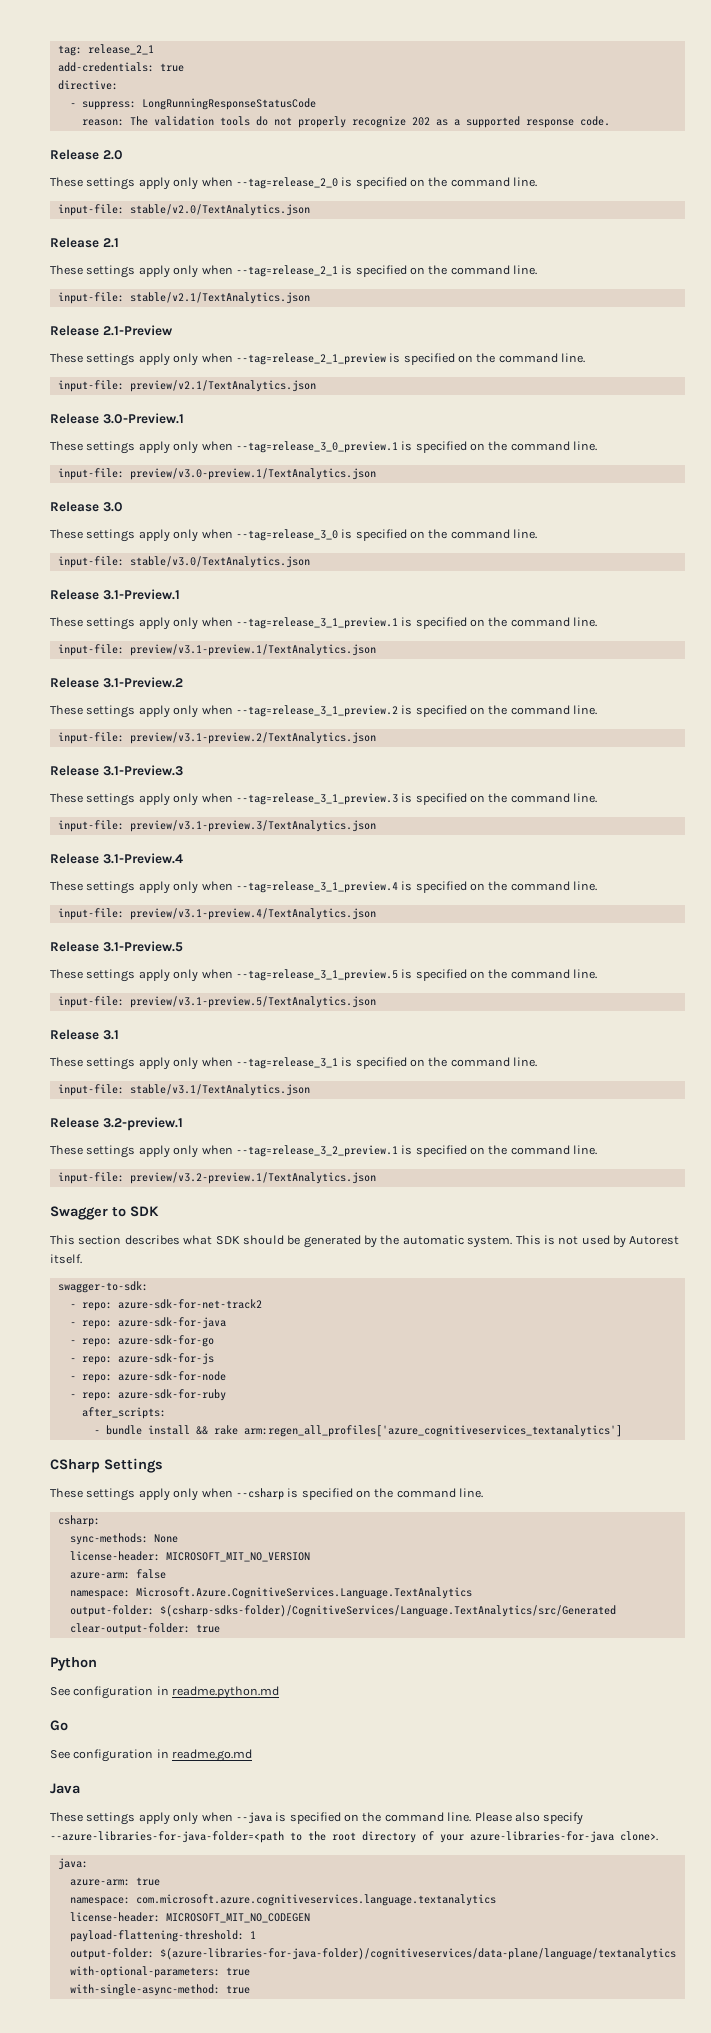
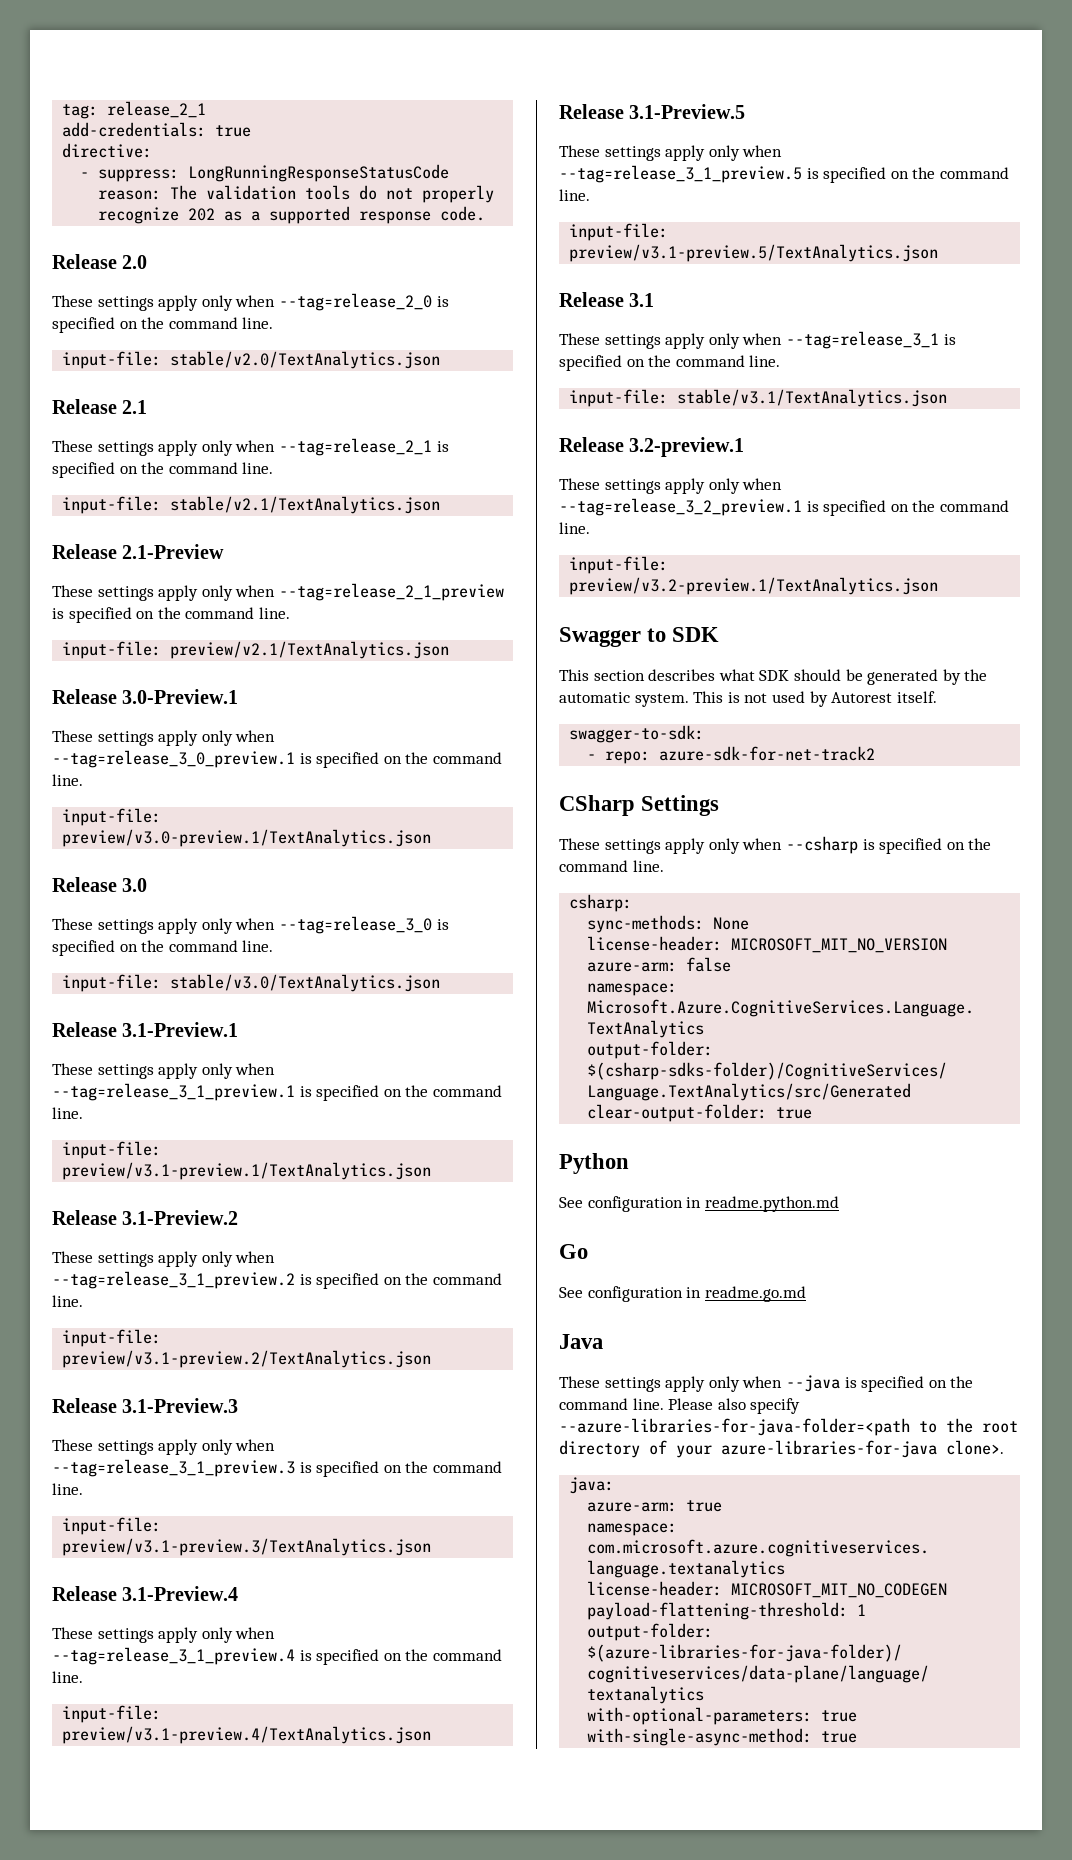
[69,1317,226,1329] [69,1335,214,1347] [69,1353,214,1365] [69,1371,226,1383] [69,1389,226,1401] [81,1407,166,1419] [93,1425,622,1437] // - repo: azure-sdk-for-java // - repo: azure-sdk-for-go // - repo: azure-sdk-for-js // - repo: azure-sdk-for-node // - repo: azure-sdk-for-ruby // after_scripts: // - bundle install && rake arm:regen_all_profiles['azure_cognitiveservices_textanalytics'] -> (876, 753) none

